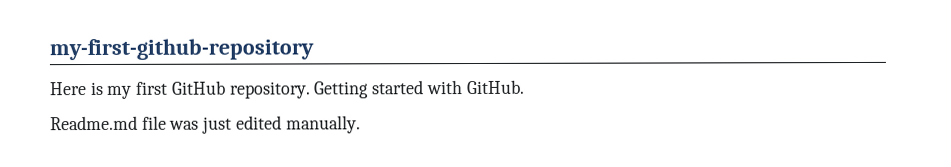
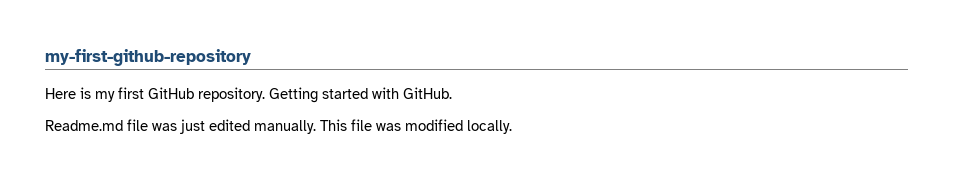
(361, 124) none -> [320,119,512,134] This file was modified locally.

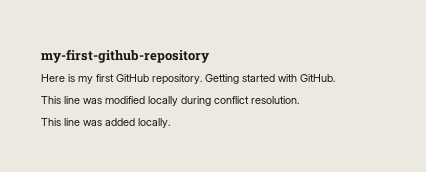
[45,119,463,134] Readme.md file was just edited manually. This file was modified -> [41,96,299,106] [41,118,135,126] This line was modified locally during conflict resolution. // This line was added

